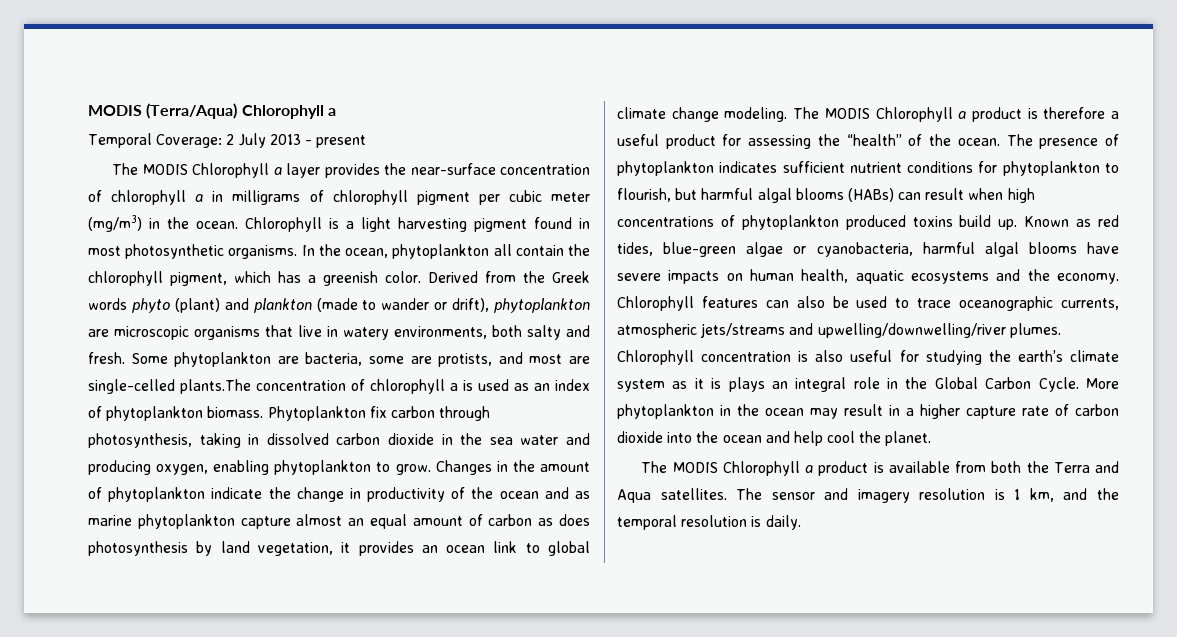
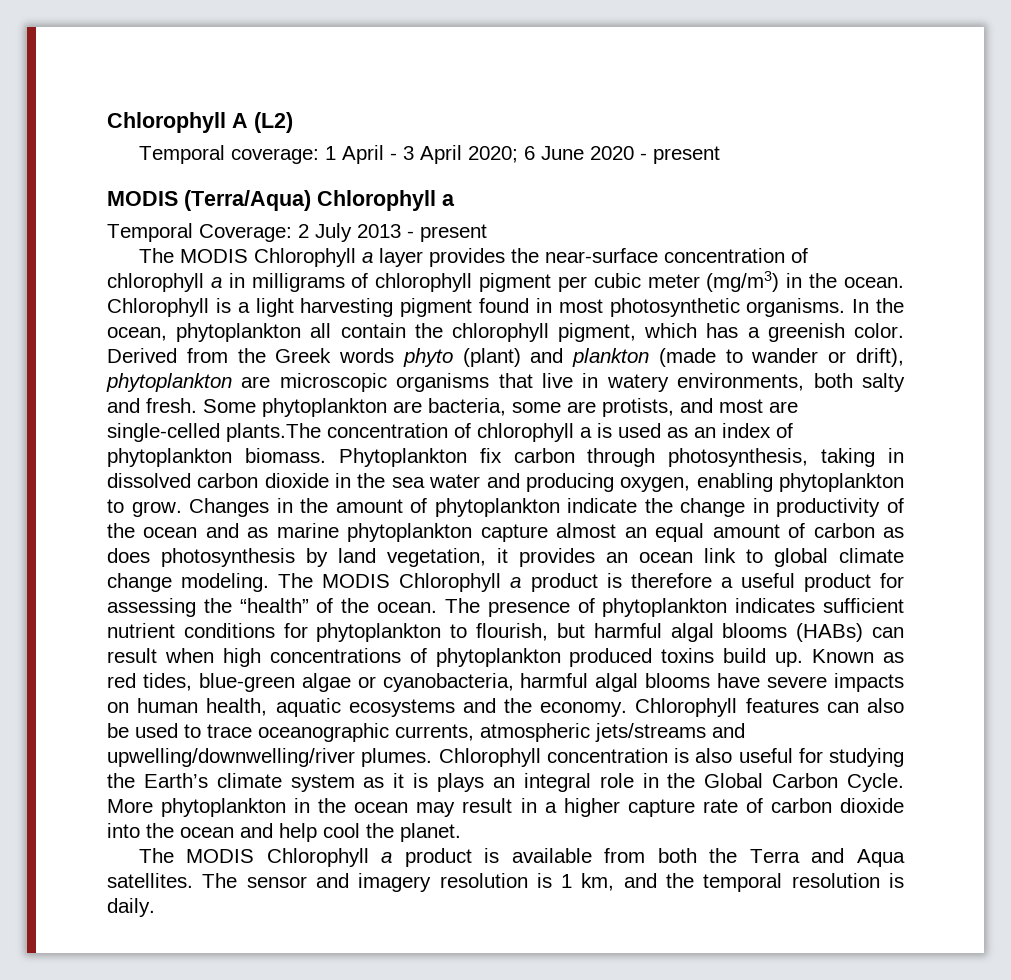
(88, 110) none -> [107,112,293,133] [138,145,720,164] Chlorophyll A (L2) // Temporal coverage: 1 April - 3 April 2020; 6 June 2020 - present //
[1017,350,1063,362] earth’s -> [143,773,208,788] Earth’s

